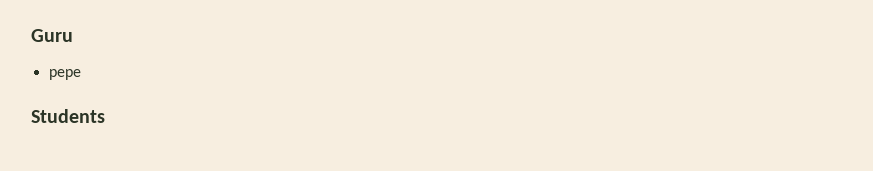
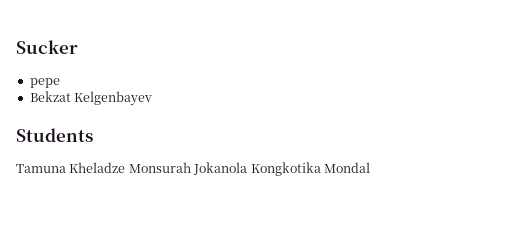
[31,29,73,42] Guru -> [16,40,78,54] Sucker
(81, 74) none -> [29,91,153,106] // Bekzat Kelgenbayev
(105, 116) none -> [16,162,370,176] // Tamuna Kheladze Monsurah Jokanola Kongkotika Mondal

